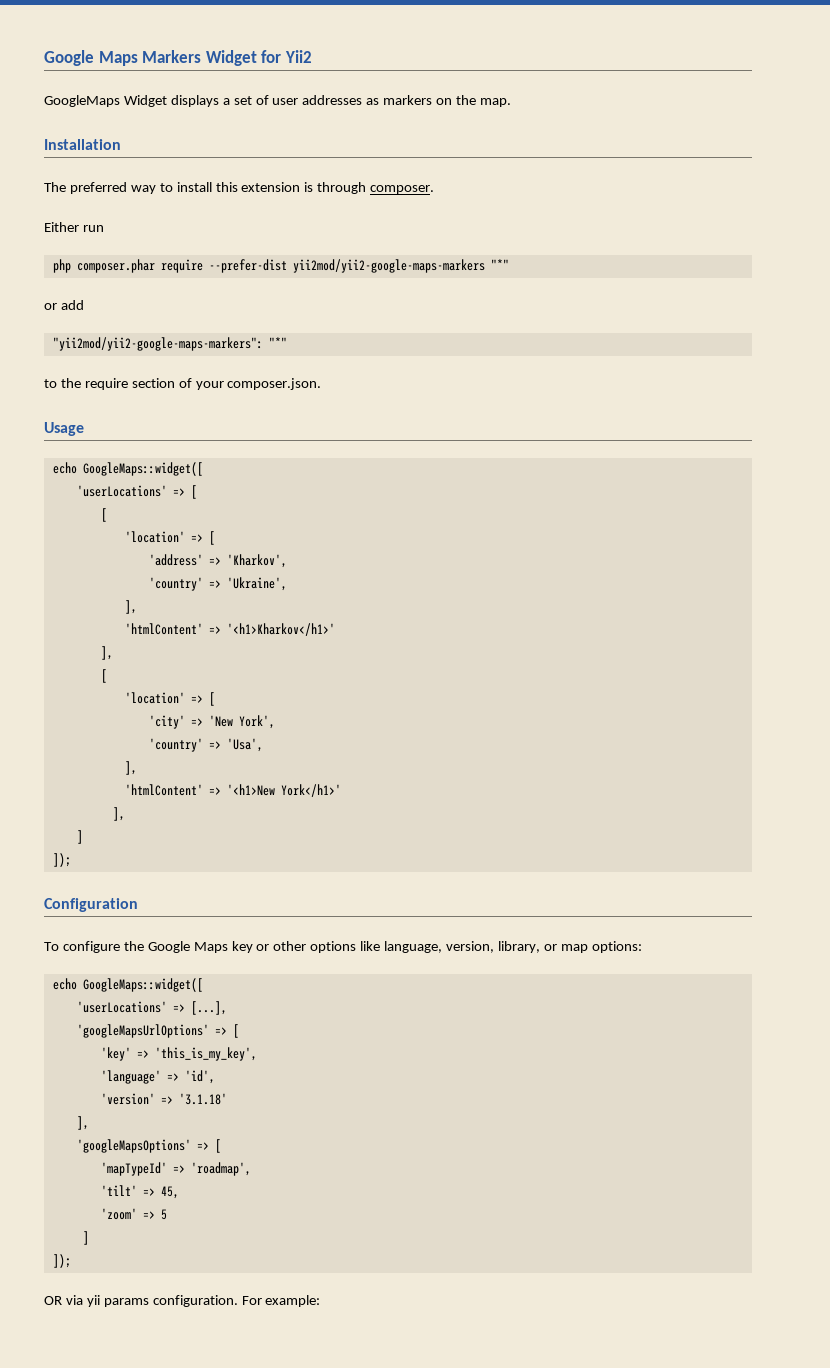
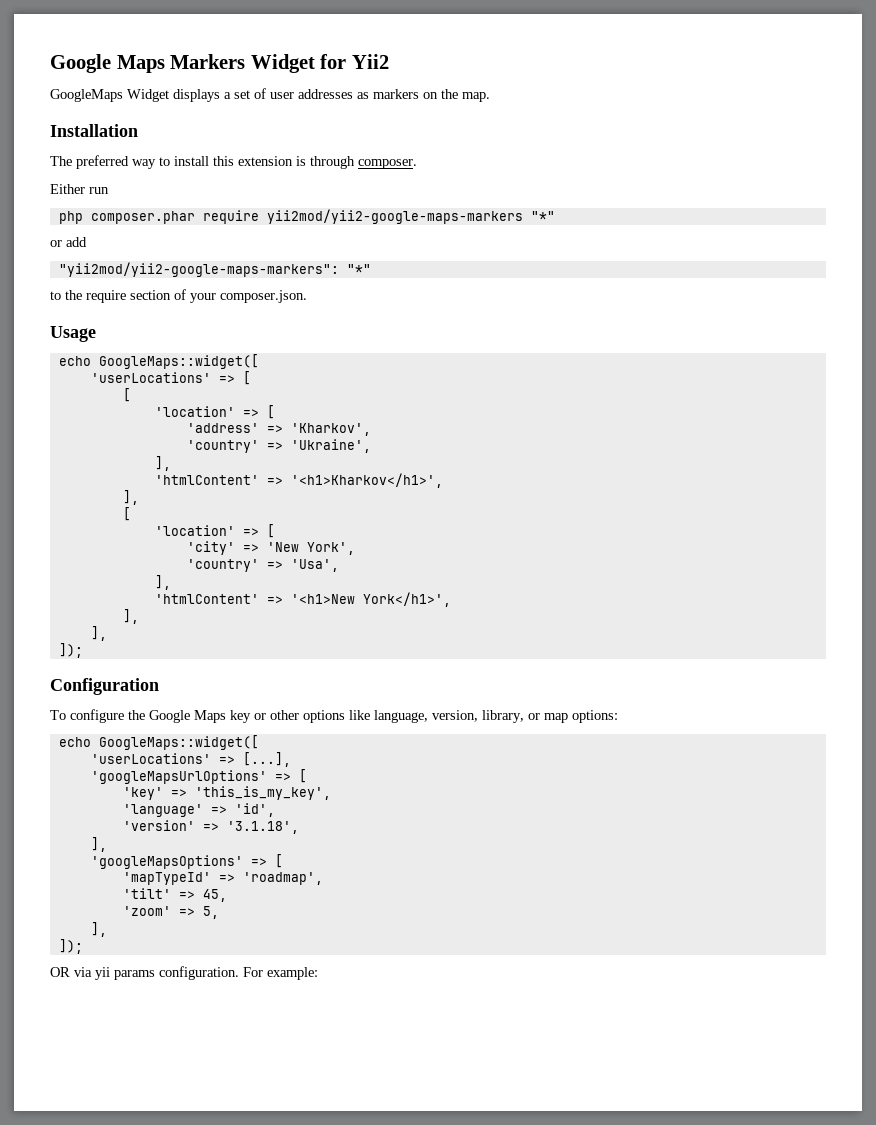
[208,259,287,273] --prefer-dist -> (259, 217) none
[226,623,335,636] '<h1>Kharkov</h1>' -> [290,473,443,488] '<h1>Kharkov</h1>',
[280,784,341,797] [112,807,125,821] [76,830,83,844] York</h1>' // ], // ] -> [362,592,451,607] [122,609,139,624] [90,626,107,641] York</h1>', // ], // ],
[178,1093,227,1105] '3.1.18' -> [226,821,299,834] '3.1.18',
[160,1209,167,1220] [82,1231,89,1245] 5 // ] -> [202,906,219,919] [90,922,107,937] 5, // ],

